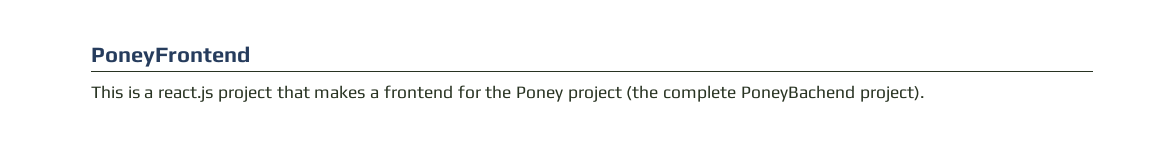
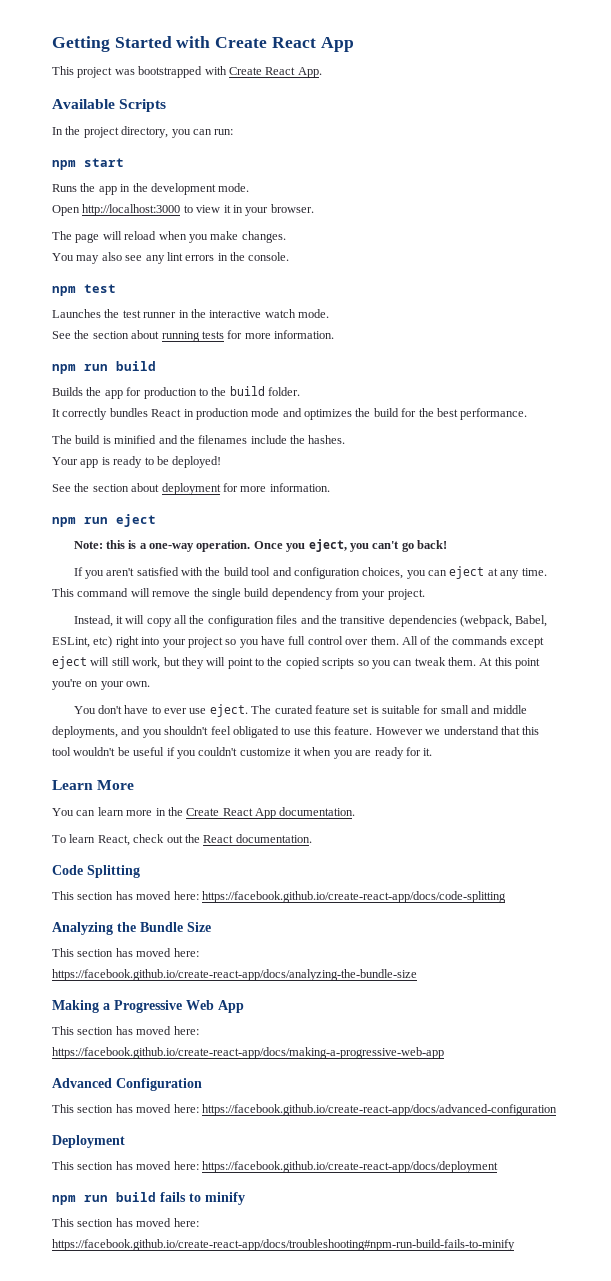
[91,46,250,67] [91,85,924,102] PoneyFrontend // This is a react.js project that makes a frontend for the Poney project (the complete PoneyBachend project). -> [52,36,354,52] [52,66,322,78] [52,99,167,112] [52,126,234,138] [52,158,124,170] [52,183,250,195] [52,204,314,216] [52,231,286,243] [52,252,290,264] [52,284,116,296] [52,309,329,318] [52,330,334,342] [52,361,156,374] [52,386,300,399] [52,408,528,420] [52,435,346,444] [52,456,222,468] [52,483,330,495] [52,514,156,527] [73,539,448,552] [73,566,547,579] [52,588,425,600] [73,615,548,627] [52,636,545,648] [52,656,541,669] [52,679,151,690] [73,704,527,717] [52,726,540,738] [52,747,433,759] [52,780,135,790] [52,807,356,819] [52,834,312,846] [52,865,140,878] [52,891,506,903] [52,922,211,935] [52,948,199,957] [52,969,417,981] [52,1000,244,1013] [52,1026,199,1035] [52,1047,444,1059] [52,1078,202,1091] [52,1104,557,1116] [52,1135,125,1148] [52,1161,498,1173] [52,1192,245,1205] [52,1218,199,1227] [52,1239,515,1251] Getting Started with Create React App // This project was bootstrapped with Create React App. // Available Scripts // In the project directory, you can run: // npm start // Runs the app in the development mode. // Open http://localhost:3000 to view it in your browser. // The page will reload when you make changes. // You may also see any lint errors in the console. // npm test // Launches the test runner in the interactive watch mode. // See the section about running tests for more information. // npm run build // Builds the app for production to the build folder. // It correctly bundles React in production mode and optimizes the build for the best performance. // The build is minified and the filenames include the hashes. // Your app is ready to be deployed! // See the section about deployment for more information. // npm run eject // Note: this is a one-way operation. Once you eject, you can't go back! // If you aren't satisfied with the build tool and configuration choices, you can eject at any time. This command will remove the single build dependency from your project. // Instead, it will copy all the configuration files and the transitive dependencies (webpack, Babel, ESLint, etc) right into your project so you have full control over them. All of the commands except eject will still work, but they will point to the copied scripts so you can tweak them. At this point you're on your own. // You don't have to ever use eject. The curated feature set is suitable for small and middle deployments, and you shouldn't feel obligated to use this feature. However we understand that this tool wouldn't be useful if you couldn't customize it when you are ready for it. // Learn More // You can learn more in the Create React App documentation. // To learn React, check out the React documentation. // Code Splitting // This section has moved here: https://facebook.github.io/create-react-app/docs/code-splitting // Analyzing the Bundle Size // This section has moved here: https://facebook.github.io/create-react-app/docs/analyzing-the-bundle-size // Making a Progressive Web App // This section has moved here: https://facebook.github.io/create-react-app/docs/making-a-progressive-web-app // Advanced Configuration // This section has moved here: https://facebook.github.io/create-react-app/docs/advanced-configuration // Deployment // This section has moved here: https://facebook.github.io/create-react-app/docs/deployment // npm run build fails to minify // This section has moved here: https://facebook.github.io/create-react-app/docs/troubleshooting#npm-run-build-fails-to-minify

